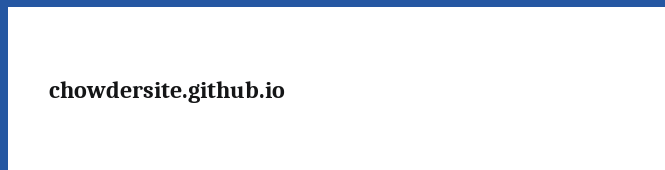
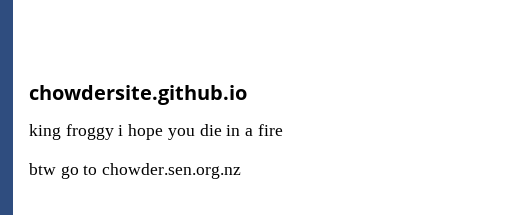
(285, 92) none -> [29,124,283,140] [29,163,242,179] // king froggy i hope you die in a fire // btw go to chowder.sen.org.nz

